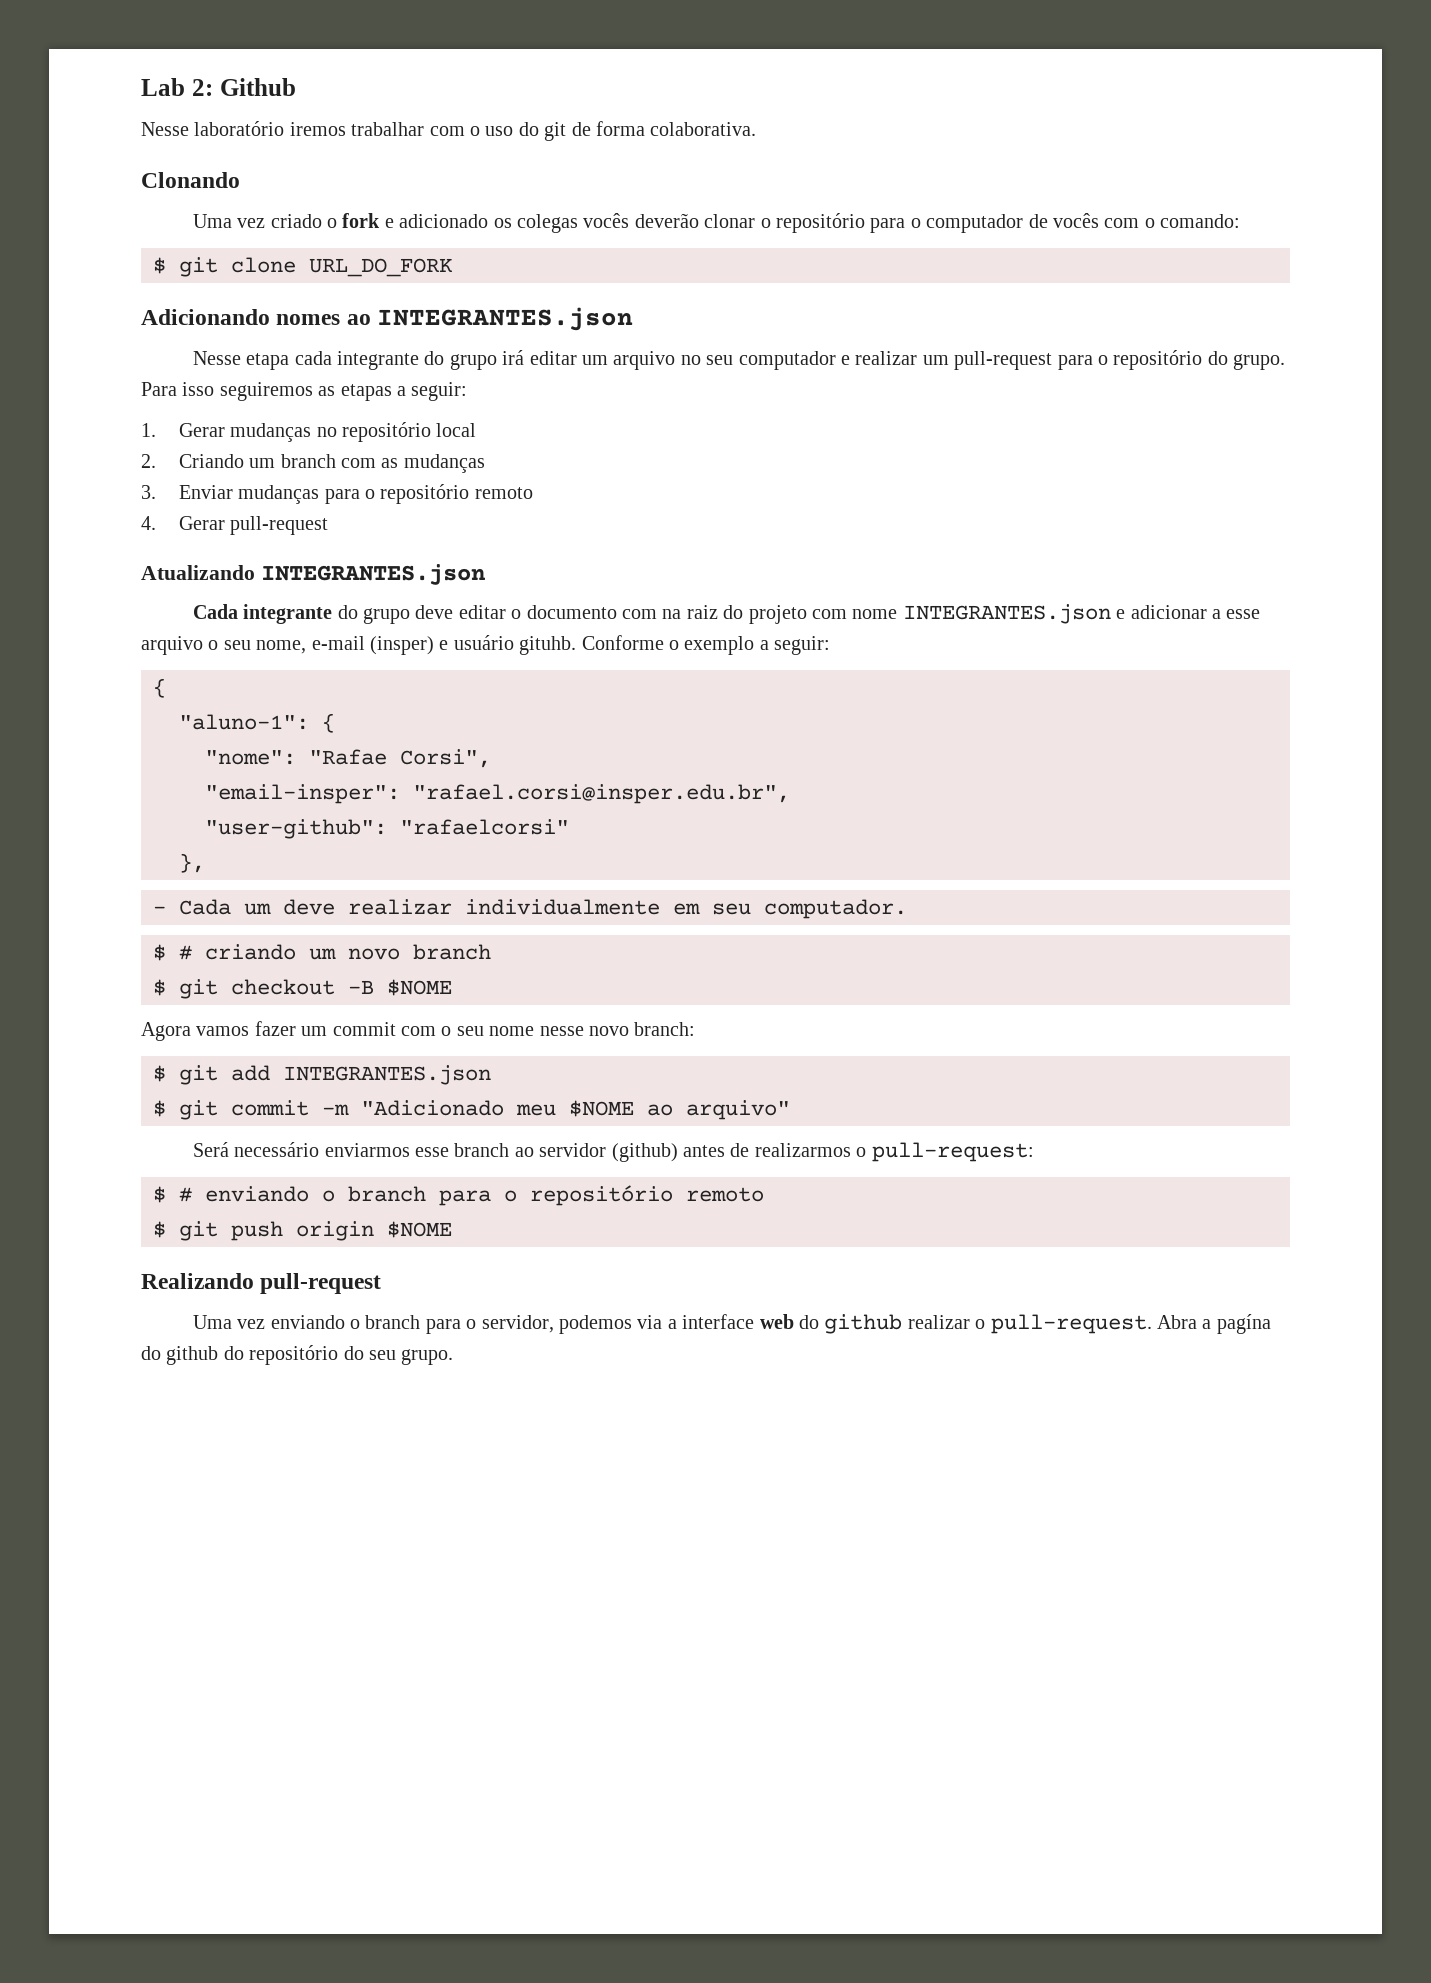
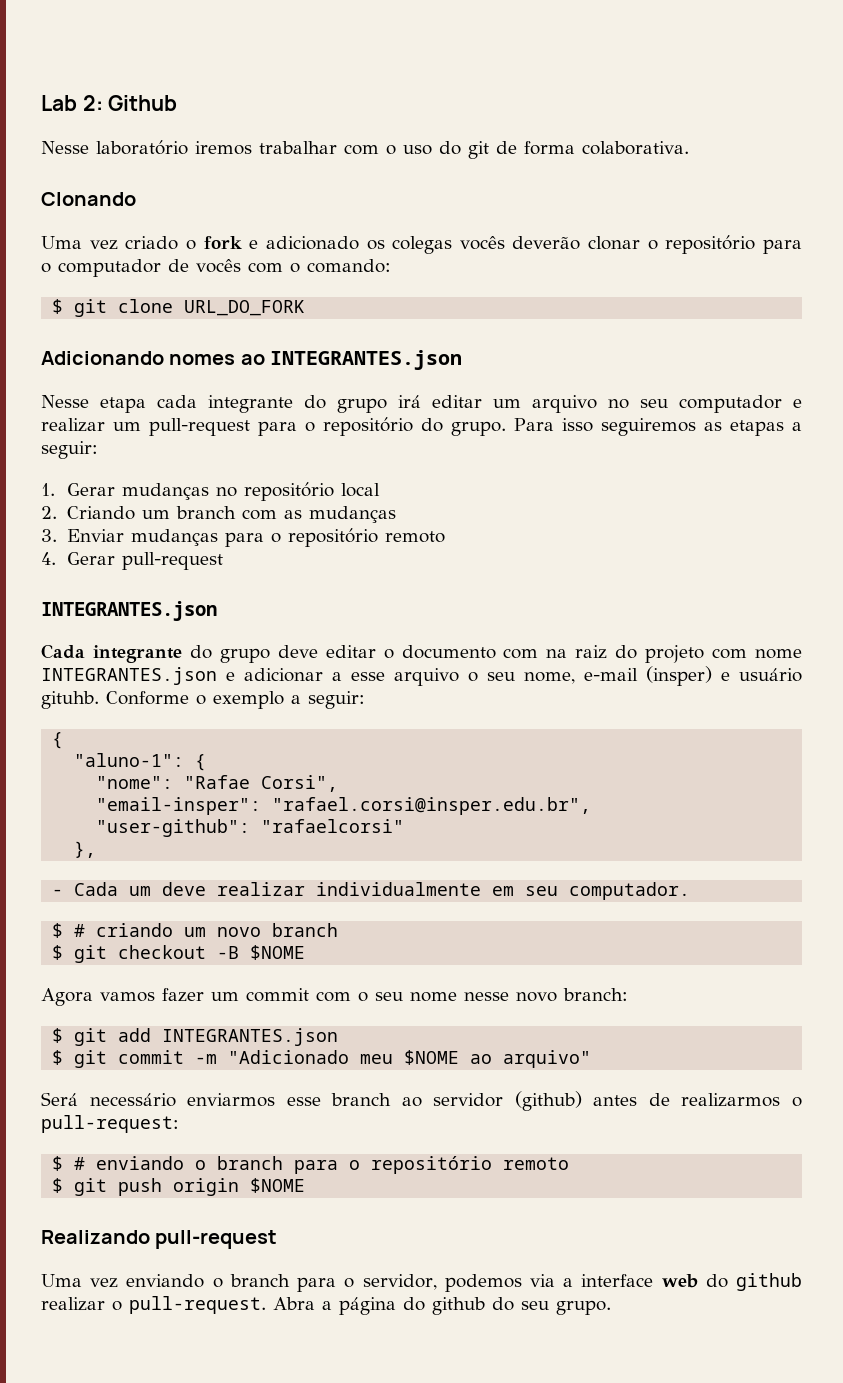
[141,565,255,580] Atualizando -> (223, 561) none
[1216,1314,1271,1334] pagína -> [339,1297,396,1315] página
[249,1345,364,1365] repositório do -> (514, 1304) none

